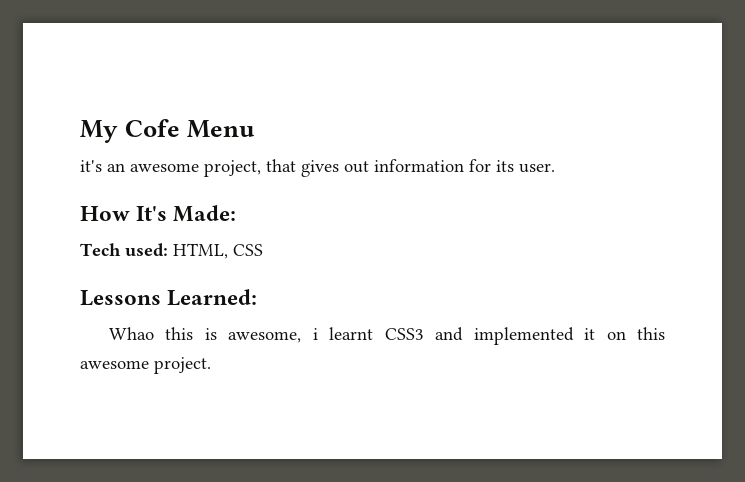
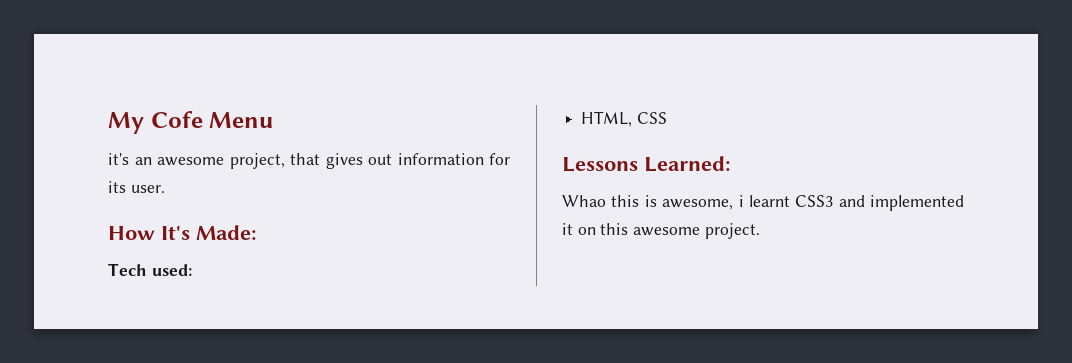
(168, 250) none -> (192, 270) //

